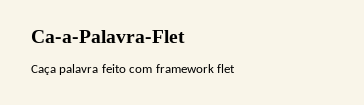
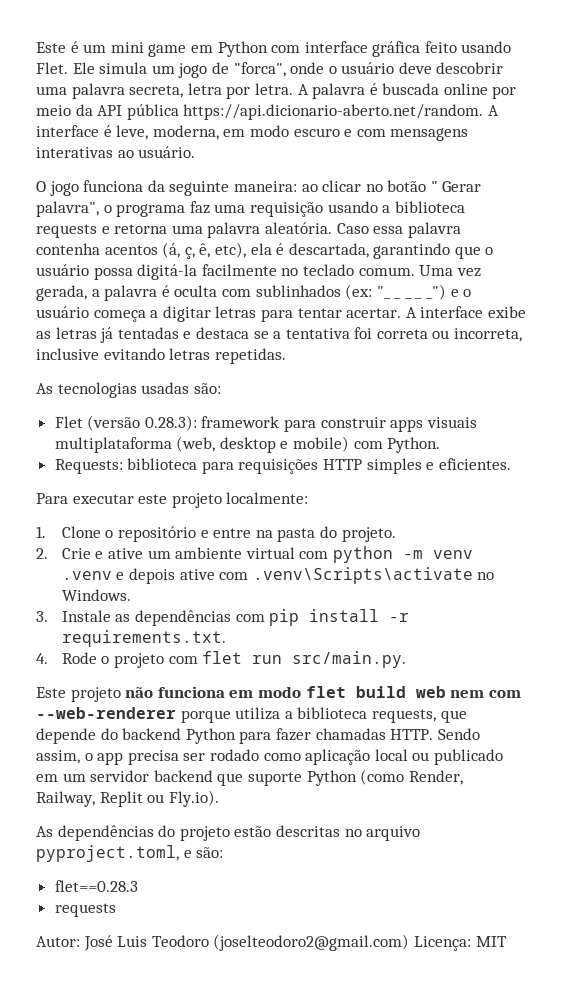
[31,30,185,43] [31,64,235,75] Ca-a-Palavra-Flet // Caça palavra feito com framework flet -> [36,41,512,57] [36,62,504,78] [36,83,517,99] [36,104,499,120] [36,125,469,141] [36,146,196,158] [36,180,482,196] [36,201,465,217] [36,222,461,238] [36,242,494,259] [36,264,481,280] [36,284,472,301] [36,306,526,322] [36,327,523,343] [36,348,286,364] [36,382,221,398] [54,415,477,432] [54,436,441,453] [54,458,511,474] [36,492,309,508] [36,526,396,542] [36,546,473,563] [61,567,495,584] [61,589,131,601] [36,609,410,626] [61,630,226,647] [36,651,407,668] [36,686,521,702] [36,707,467,723] [36,728,480,744] [36,749,503,765] [36,769,463,786] [36,790,219,807] [36,825,421,841] [36,845,224,862] [54,880,138,892] [54,903,116,917] [36,934,507,951] Este é um mini game em Python com interface gráfica feito usando Flet. Ele simula um jogo de "forca", onde o usuário deve descobrir uma palavra secreta, letra por letra. A palavra é buscada online por meio da API pública https://api.dicionario-aberto.net/random. A interface é leve, moderna, em modo escuro e com mensagens interativas ao usuário. // O jogo funciona da seguinte maneira: ao clicar no botão " Gerar palavra", o programa faz uma requisição usando a biblioteca requests e retorna uma palavra aleatória. Caso essa palavra contenha acentos (á, ç, ê, etc), ela é descartada, garantindo que o usuário possa digitá-la facilmente no teclado comum. Uma vez gerada, a palavra é oculta com sublinhados (ex: "_ _ _ _ _") e o usuário começa a digitar letras para tentar acertar. A interface exibe as letras já tentadas e destaca se a tentativa foi correta ou incorreta, inclusive evitando letras repetidas. // As tecnologias usadas são: // Flet (versão 0.28.3): framework para construir apps visuais multiplataforma (web, desktop e mobile) com Python. // Requests: biblioteca para requisições HTTP simples e eficientes. // Para executar este projeto localmente: // 1. Clone o repositório e entre na pasta do projeto. // 2. Crie e ative um ambiente virtual com python -m venv .venv e depois ative com .venv\Scripts\activate no Windows. // 3. Instale as dependências com pip install -r requirements.txt. // 4. Rode o projeto com flet run src/main.py. // Este projeto não funciona em modo flet build web nem com --web-renderer porque utiliza a biblioteca requests, que depende do backend Python para fazer chamadas HTTP. Sendo assim, o app precisa ser rodado como aplicação local ou publicado em um servidor backend que suporte Python (como Render, Railway, Replit ou Fly.io). // As dependências do projeto estão descritas no arquivo pyproject.toml, e são: // flet==0.28.3 // requests // Autor: José Luis Teodoro (joselteodoro2@gmail.com) Licença: MIT

